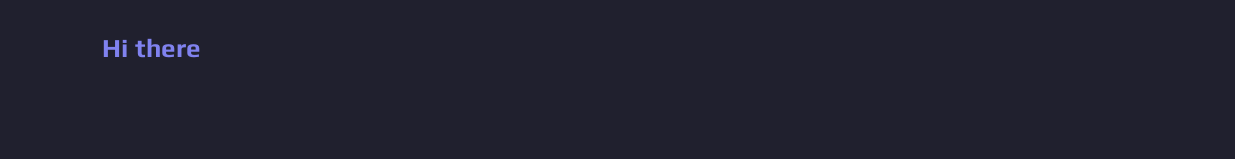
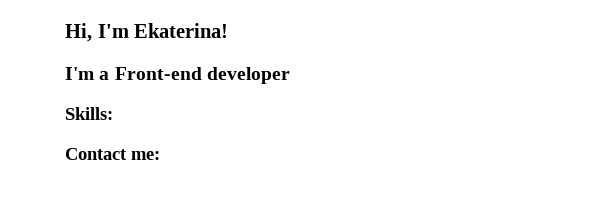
[102,38,202,58] Hi there -> [65,23,229,42] [65,67,290,84] [65,107,113,120] [65,148,160,160] Hi, I'm Ekaterina! // I'm a Front-end developer // Skills: // Contact me:

